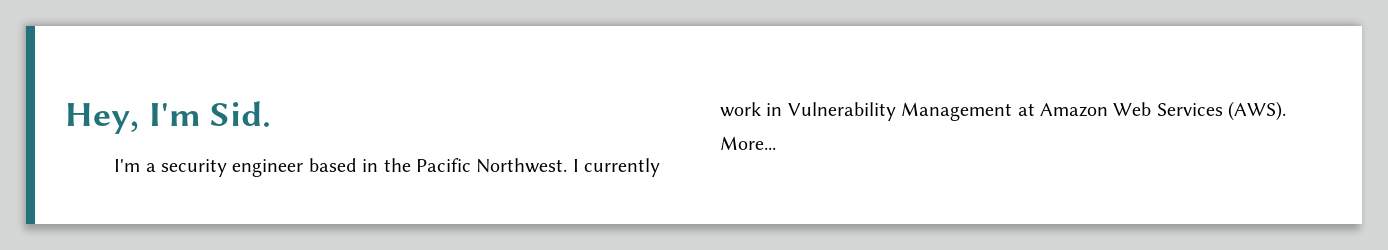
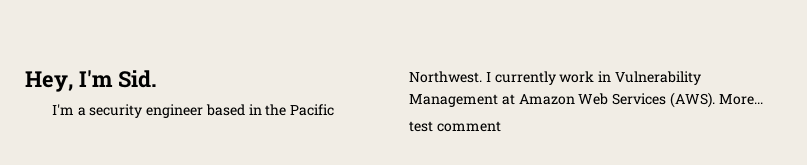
(776, 143) none -> [409,121,501,132] // test comment

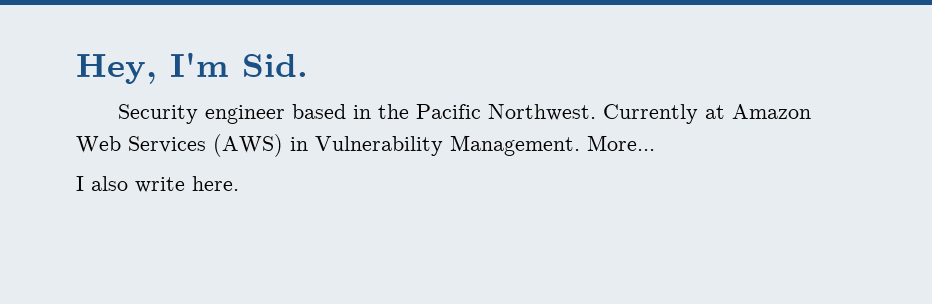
[51,104,143,118] I'm a security -> [117,104,198,124] Security
[485,71,701,85] [409,92,763,108] [409,121,501,132] I currently work in Vulnerability Management at Amazon Web Services (AWS). More... // test comment -> [602,104,811,124] [76,134,655,157] [76,176,239,193] Currently at Amazon Web Services (AWS) in Vulnerability Management. More... // I also write here.

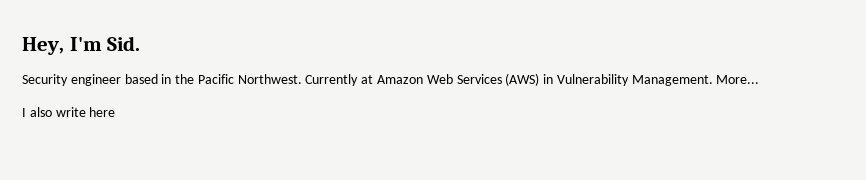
[192,176,239,191] here. -> [89,107,116,117] here

